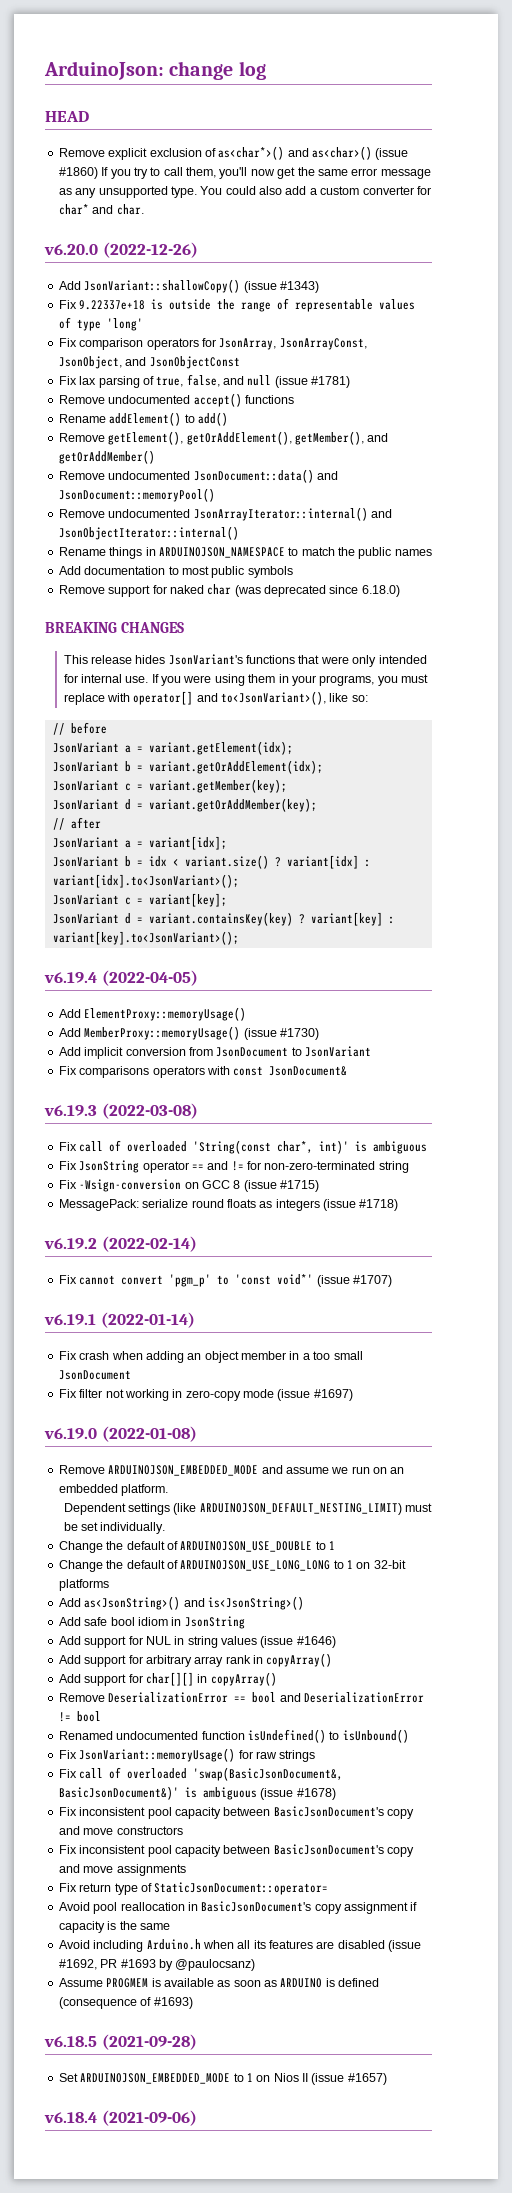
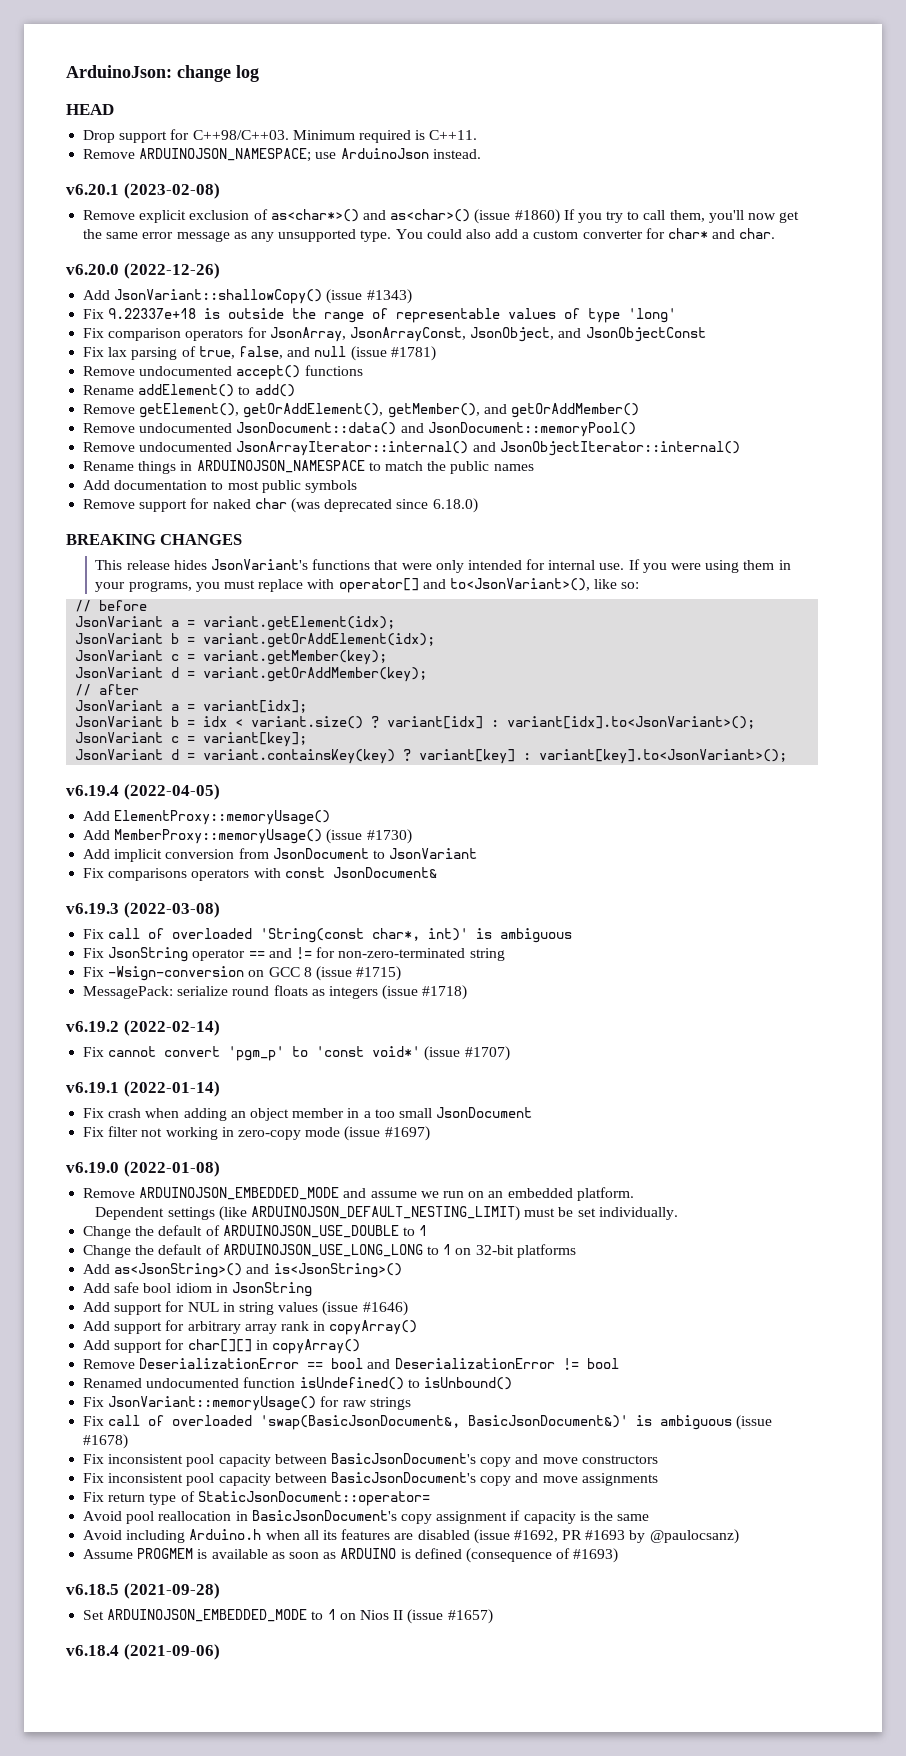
(89, 116) none -> [83,129,478,143] [83,148,481,162] [66,183,220,199] // Drop support for C++98/C++03. Minimum required is C++11. // Remove ARDUINOJSON_NAMESPACE; use ArduinoJson instead. // v6.20.1 (2023-02-08)

